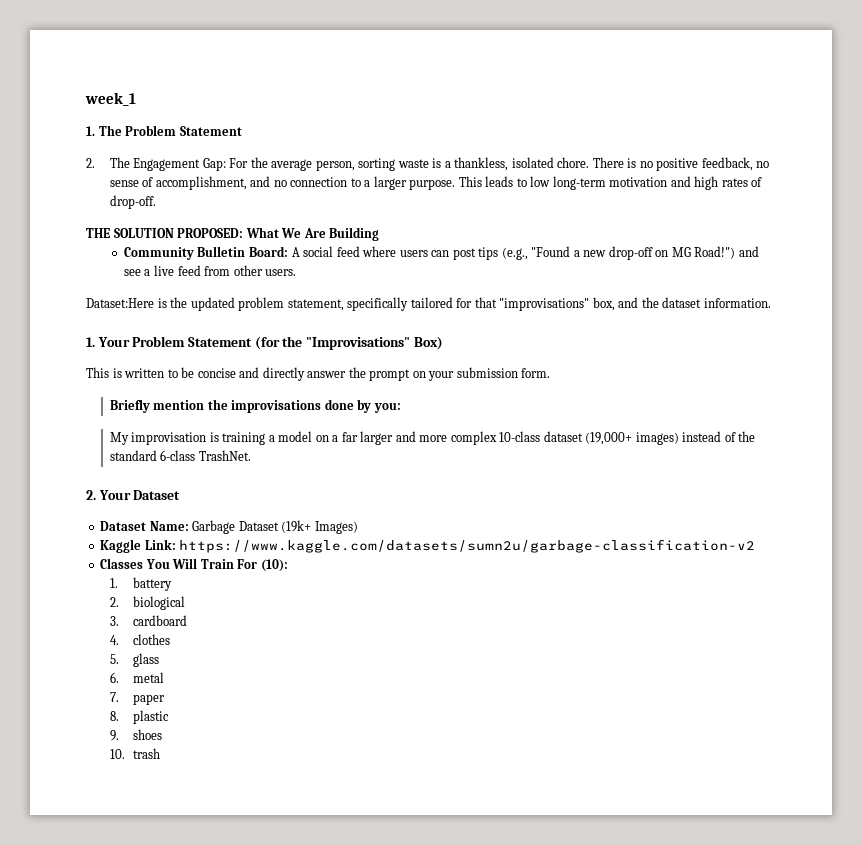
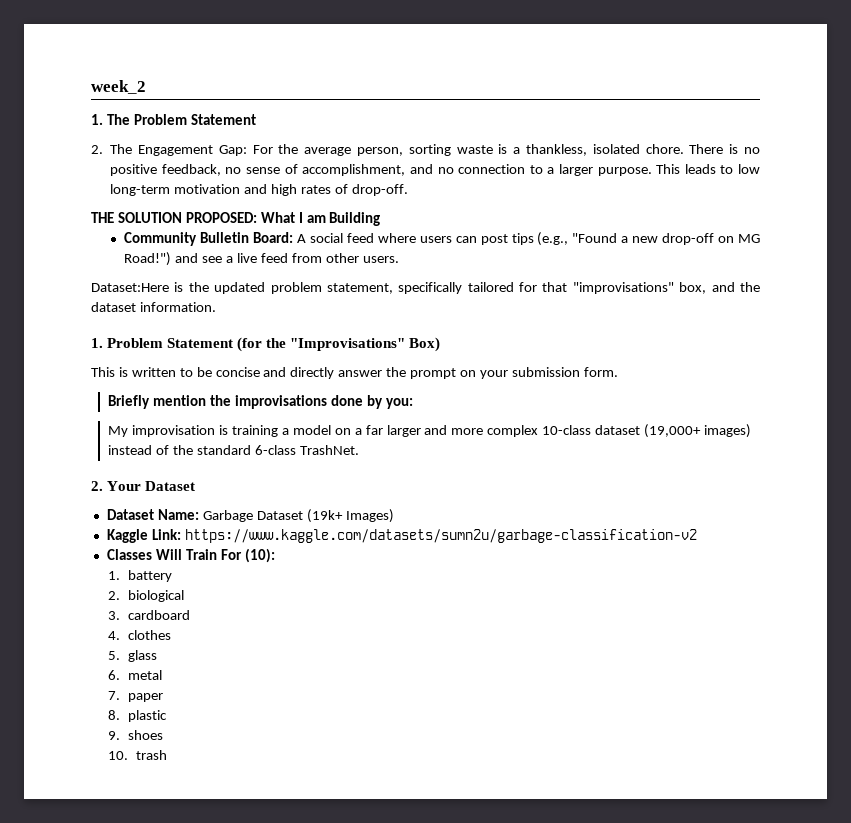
[85,92,136,106] week_1 -> [91,80,146,94] week_2
[281,228,326,238] We Are -> [298,212,326,223] I am
[97,337,130,347] Your -> (103, 343) none
[145,559,170,569] You -> (152, 554) none

